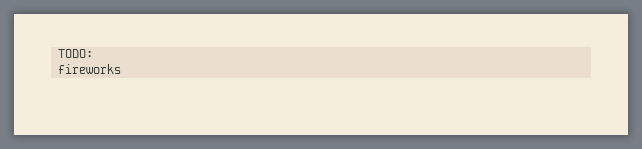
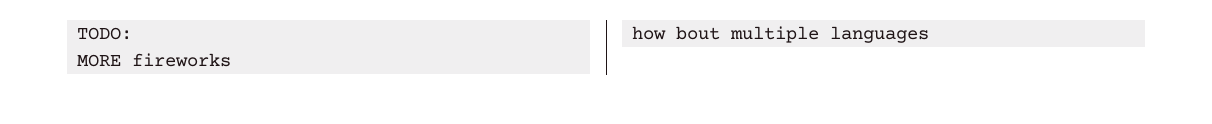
(94, 53) none -> [76,54,121,67] MORE
(122, 69) none -> [631,26,929,43] // how bout multiple languages

